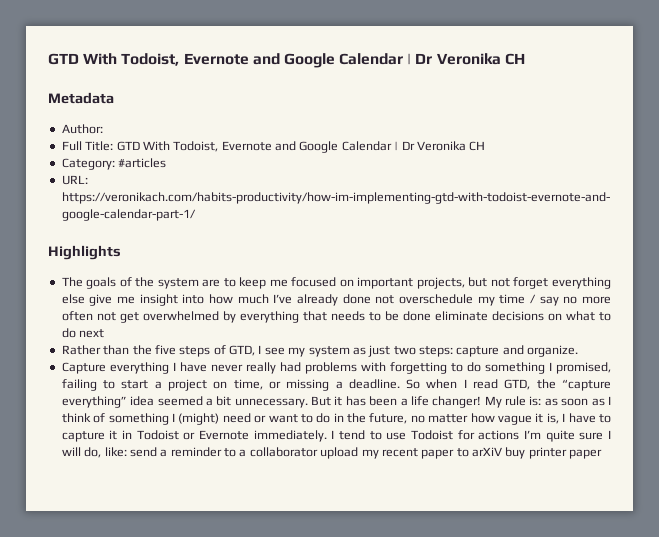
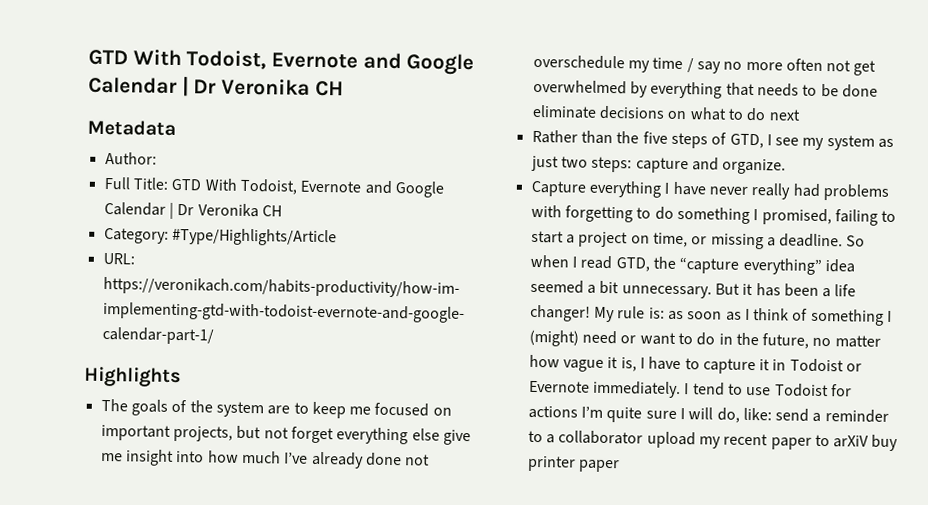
[118,158,167,168] #articles -> [171,227,337,247] #Type/Highlights/Article

